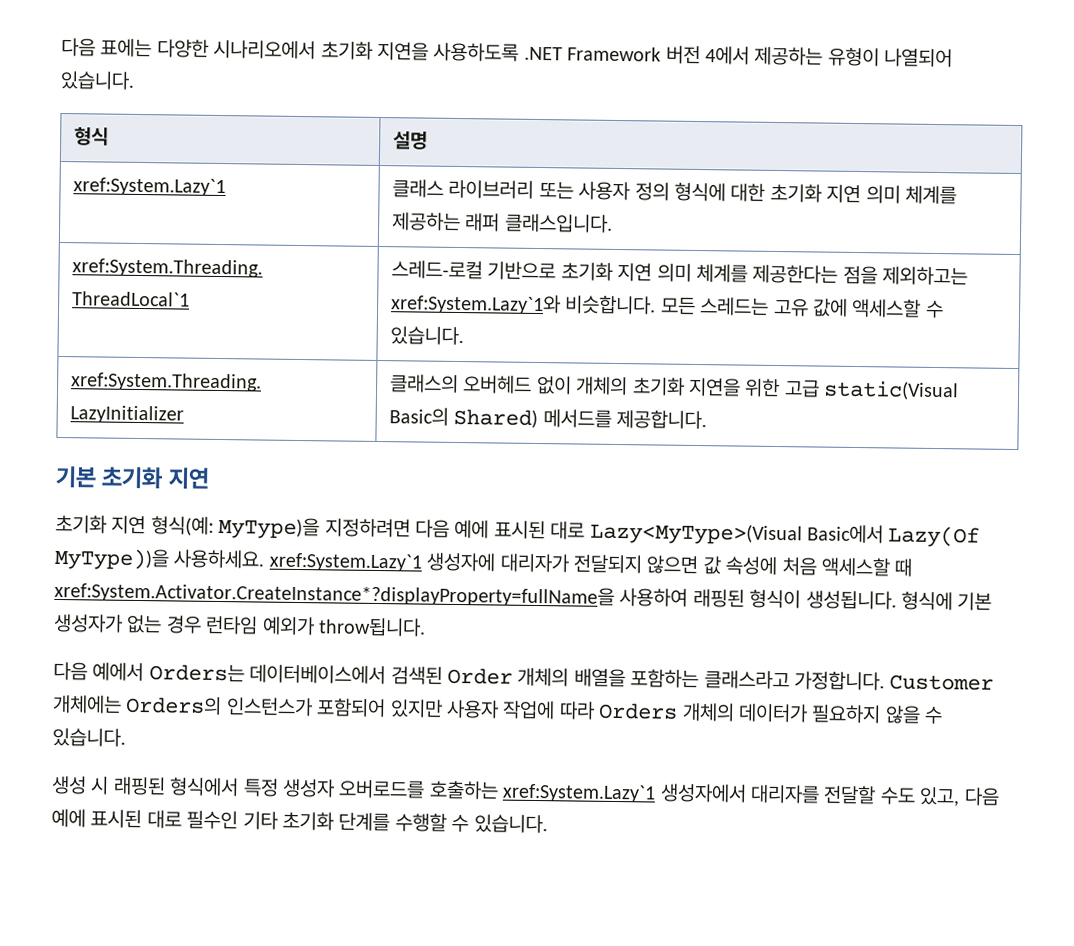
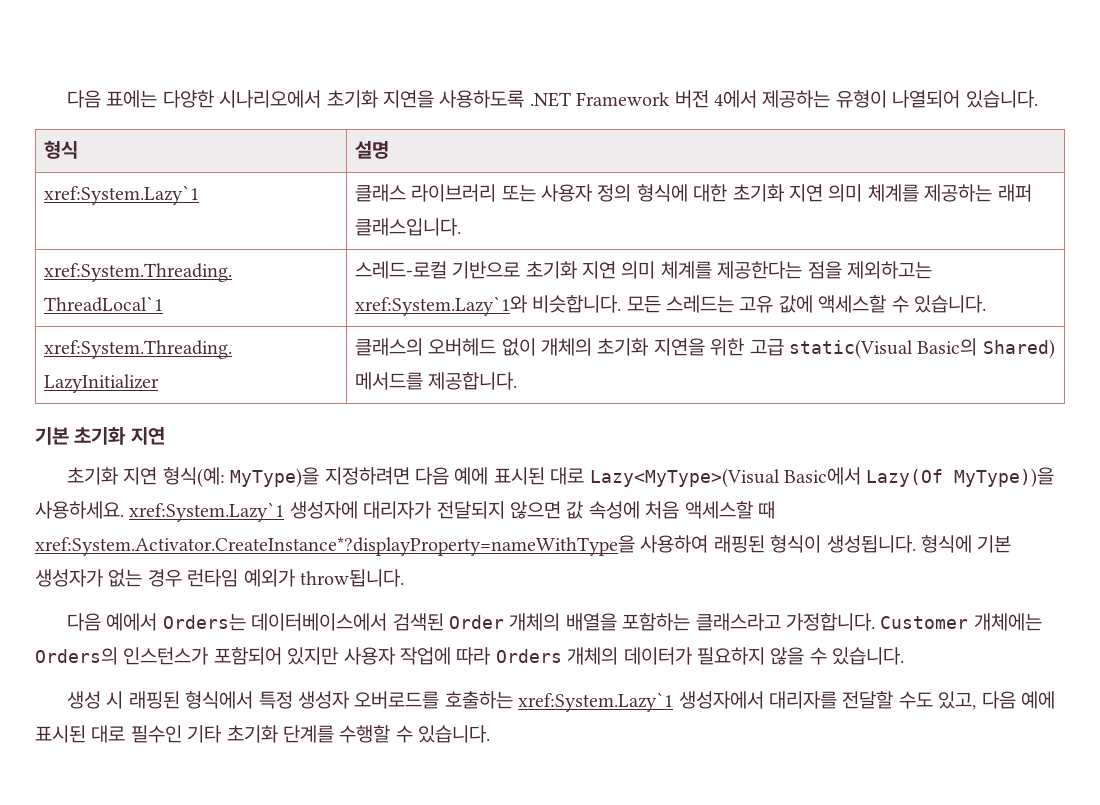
[54,580,615,607] xref:System.Activator.CreateInstance*?displayProperty=fullName을 -> [35,535,635,556] xref:System.Activator.CreateInstance*?displayProperty=nameWithType을

